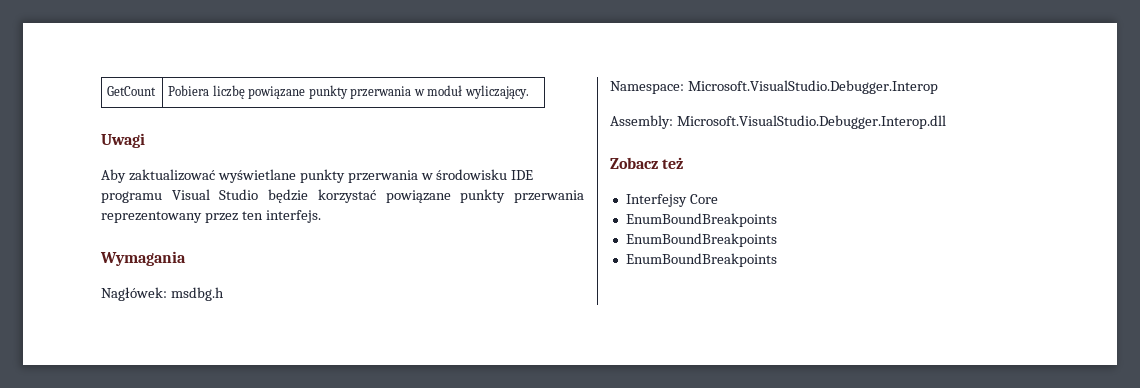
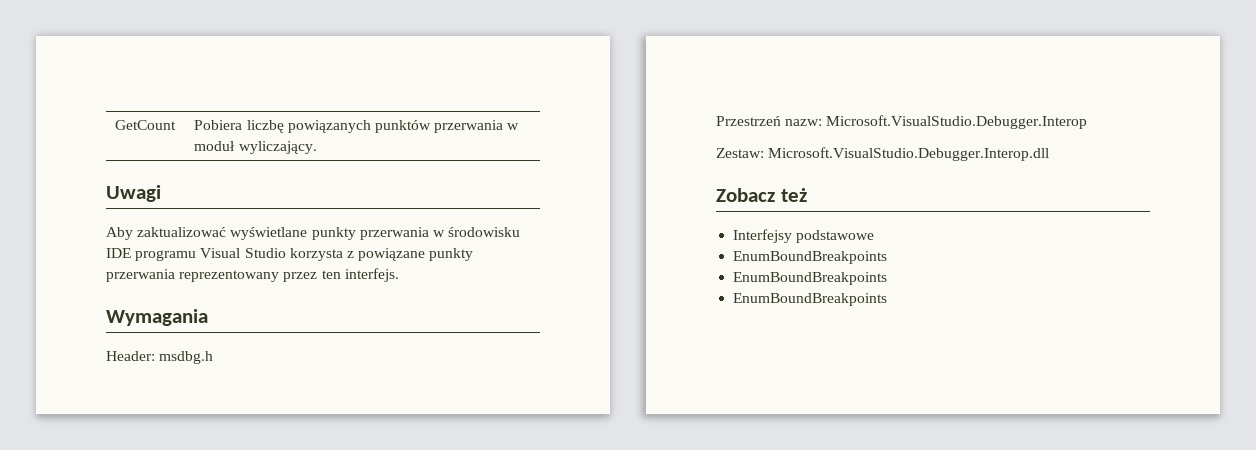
[248,85,348,99] powiązane punkty -> [287,120,431,133] powiązanych punktów
[268,189,376,203] będzie korzystać -> [289,248,354,261] korzysta z
[101,287,167,301] Nagłówek: -> [106,351,155,361] Header:
[610,81,684,94] Namespace: -> [716,116,823,126] Przestrzeń nazw:
[610,115,673,129] Assembly: -> [716,148,764,158] Zestaw:
[689,194,718,204] Core -> [796,230,875,243] podstawowe

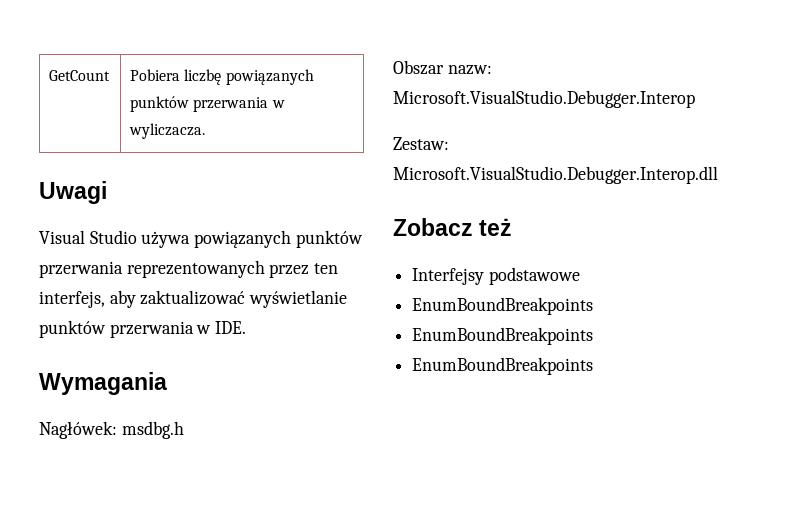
[194,141,317,154] moduł wyliczający. -> [129,123,206,139] wyliczacza.
[106,227,521,240] [106,248,474,261] [106,268,399,282] Aby zaktualizować wyświetlane punkty przerwania w środowisku IDE programu Visual Studio korzysta z powiązane punkty przerwania reprezentowany przez ten interfejs. -> [39,230,363,248] [39,260,339,278] [39,290,348,308] [39,320,247,338] Visual Studio używa powiązanych punktów przerwania reprezentowanych przez ten interfejs, aby zaktualizować wyświetlanie punktów przerwania w IDE.
[106,351,155,361] Header: -> [39,421,117,439] Nagłówek:
[716,116,781,126] Przestrzeń -> [393,60,444,75] Obszar

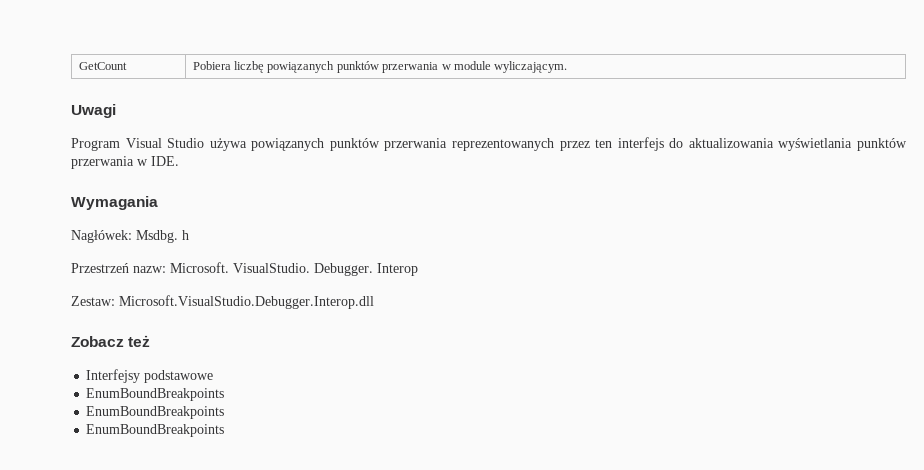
[129,123,206,139] wyliczacza. -> [453,61,568,73] module wyliczającym.
(107, 192) none -> [71,138,120,151] Program
[39,290,348,308] interfejs, aby zaktualizować wyświetlanie -> [617,137,853,151] interfejs do aktualizowania wyświetlania
[121,421,184,439] [393,60,492,75] [393,90,695,108] msdbg.h // Obszar nazw: Microsoft.VisualStudio.Debugger.Interop -> [136,230,189,243] [71,262,418,276] Msdbg. h // Przestrzeń nazw: Microsoft. VisualStudio. Debugger. Interop

